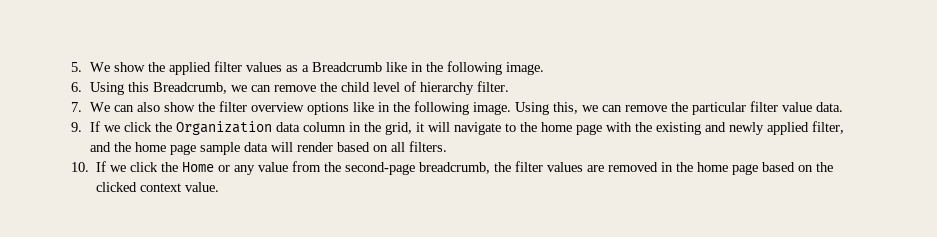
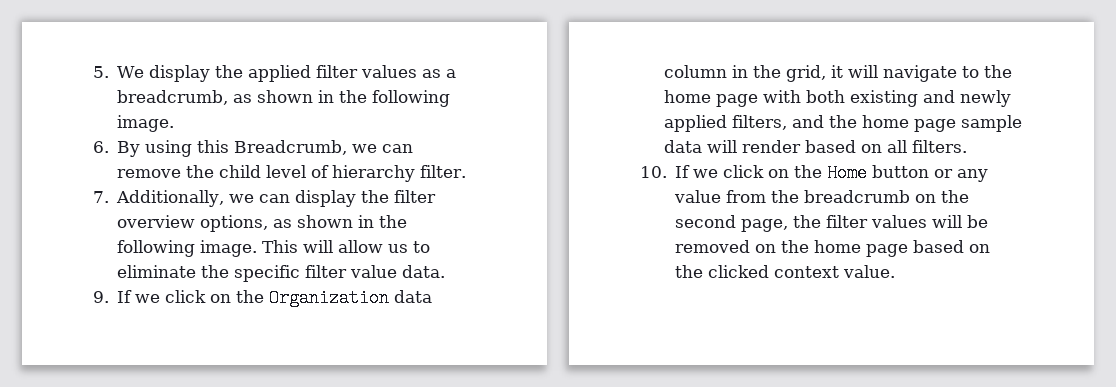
[113,62,145,72] show -> [149,65,211,82] display
[311,62,407,72] Breadcrumb like -> [117,90,314,105] breadcrumb, as shown
[89,82,124,95] Using -> [117,140,193,157] By using
[89,101,746,115] We can also show the filter overview options like in the following image. Using this, we can remove the particular -> [116,190,437,207] [117,215,408,232] [117,240,431,257] [117,265,301,282] Additionally, we can display the filter overview options, as shown in the following image. This will allow us to eliminate the specific
(152, 127) none -> [210,294,232,303] on
[634,122,652,132] the -> [806,90,846,103] both
[811,121,844,134] filter, -> [732,115,788,130] filters,
(159, 167) none -> [768,169,790,178] on
(215, 167) none -> [872,165,930,178] button
[345,161,674,175] second-page breadcrumb, the filter values are removed in -> [804,190,970,203] [675,215,989,232] [675,240,777,253] breadcrumb on the second page, the filter values will be removed on

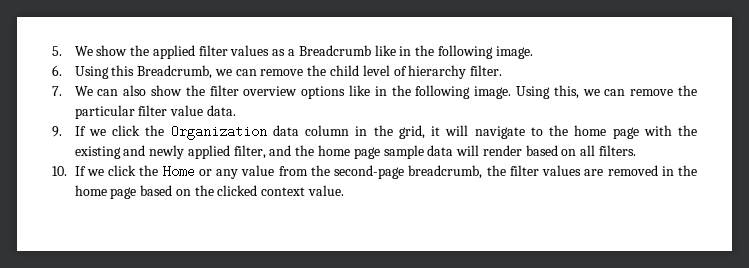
[149,65,211,82] display -> [96,45,128,56] show
[117,90,314,105] breadcrumb, as shown -> [298,45,396,56] Breadcrumb like
[117,140,193,157] By using -> [74,66,109,79] Using
[116,190,437,207] [117,215,408,232] [117,240,431,257] [117,265,301,282] Additionally, we can display the filter overview options, as shown in the following image. This will allow us to eliminate the specific -> [74,85,697,99] [74,105,135,119] We can also show the filter overview options like in the following image. Using this, we can remove the particular
[210,294,232,303] on -> (141, 130) none
[806,90,846,103] both -> [678,125,697,136] the
[732,115,788,130] filters, -> [233,145,266,159] filter,
[768,169,790,178] on -> (137, 170) none
[872,165,930,178] button -> (195, 171) none
[804,190,970,203] [675,215,989,232] [675,240,777,253] breadcrumb on the second page, the filter values will be removed on -> [334,165,674,179] second-page breadcrumb, the filter values are removed in

